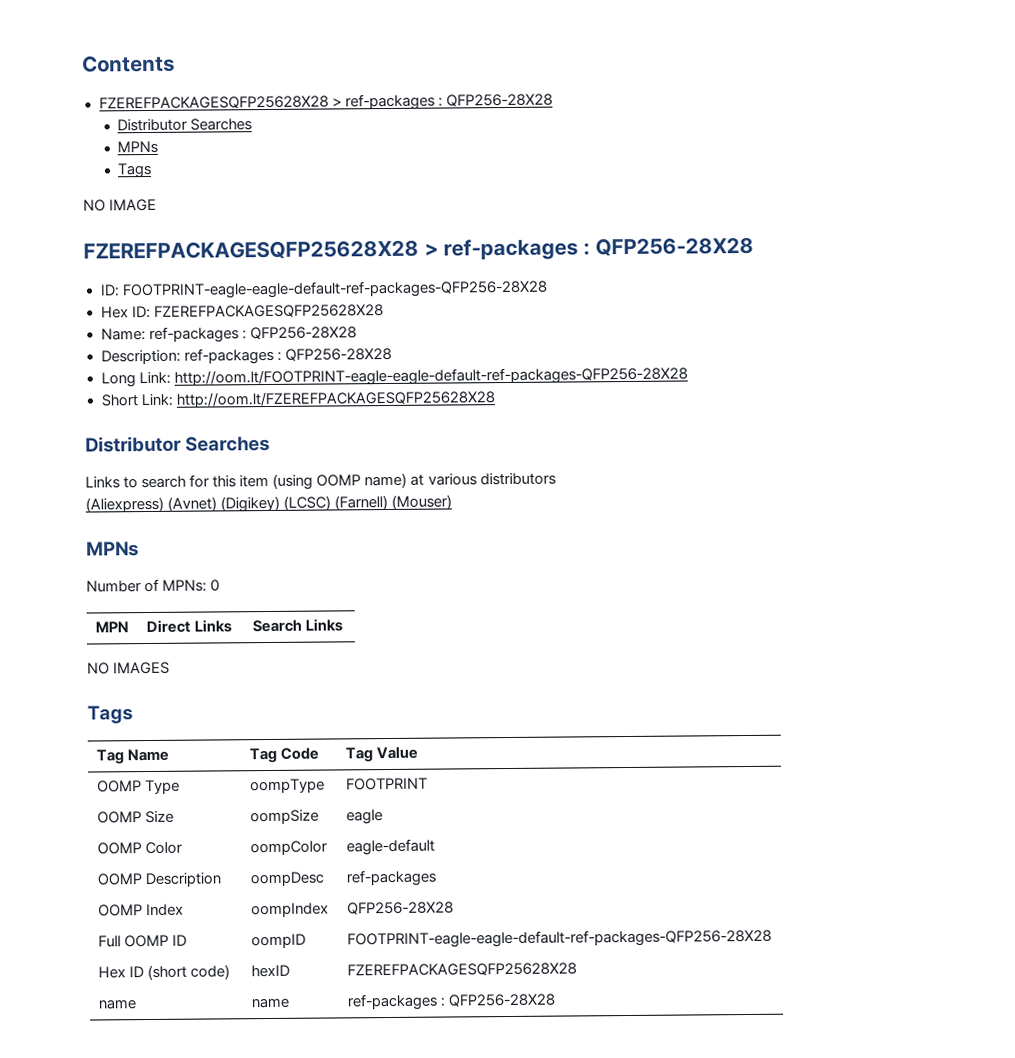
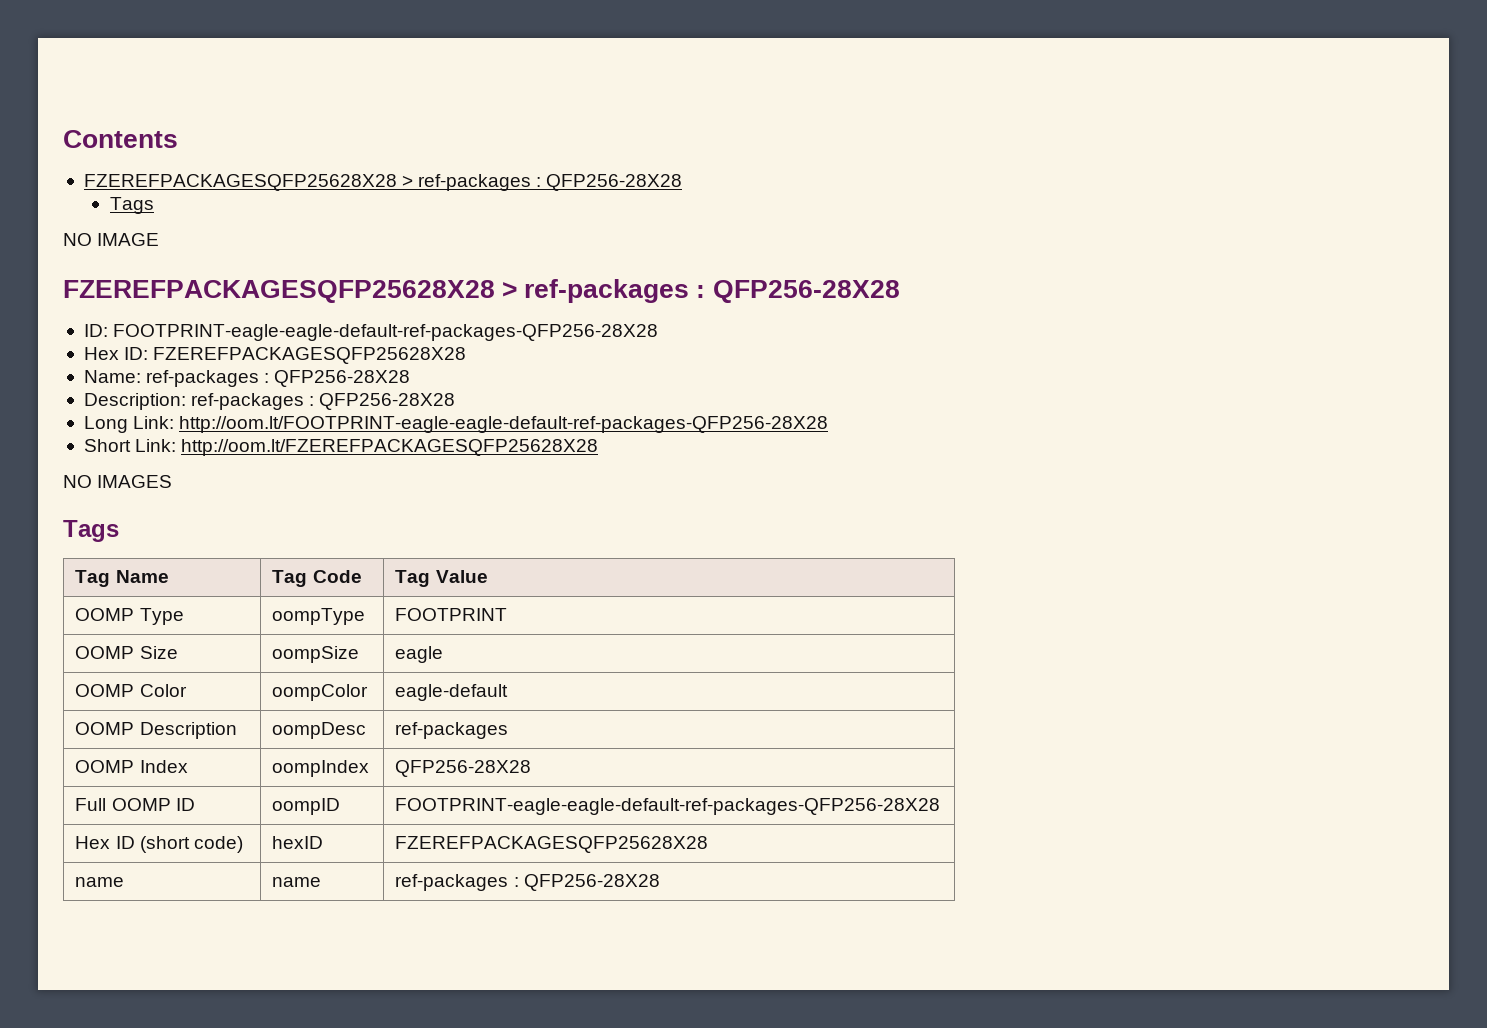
[117,118,253,132] [117,140,159,154] // Distributor Searches // MPNs -> (683, 182) none
[85,435,271,453] [85,472,556,490] [85,494,453,513] [86,541,139,557] [86,578,221,593] [94,621,129,633] [145,619,233,634] [251,618,344,633] // Distributor Searches // Links to search for this item (using OOMP name) at various distributors // (Aliexpress) (Avnet) (Digikey) (LCSC) (Farnell) (Mouser) // MPNs // Number of MPNs: 0 // MPN | Direct Links | Search Links -> (599, 447) none

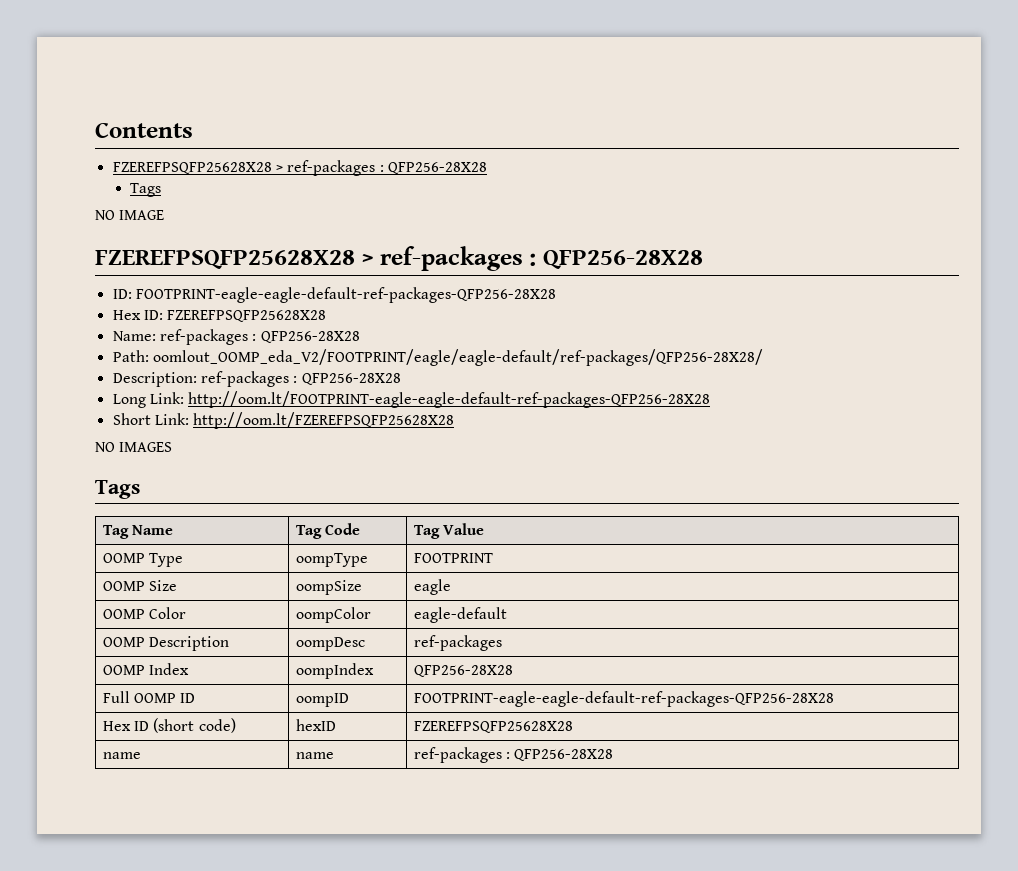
[83,174,397,191] FZEREFPACKAGESQFP25628X28 -> [112,162,272,174] FZEREFPSQFP25628X28
[63,280,495,303] FZEREFPACKAGESQFP25628X28 -> [95,250,355,269] FZEREFPSQFP25628X28
[153,347,467,364] FZEREFPACKAGESQFP25628X28 -> [167,310,327,322] FZEREFPSQFP25628X28
(411, 378) none -> [112,349,763,366] // Path: oomlout_OOMP_eda_V2/FOOTPRINT/eagle/eagle-default/ref-packages/QFP256-28X28/
[181,439,599,456] http://oom.lt/FZEREFPACKAGESQFP25628X28 -> [193,412,455,429] http://oom.lt/FZEREFPSQFP25628X28
[395,836,709,853] FZEREFPACKAGESQFP25628X28 -> [413,721,573,733] FZEREFPSQFP25628X28

